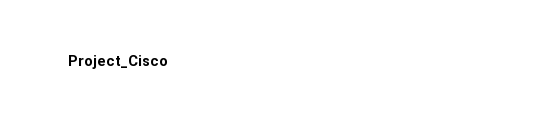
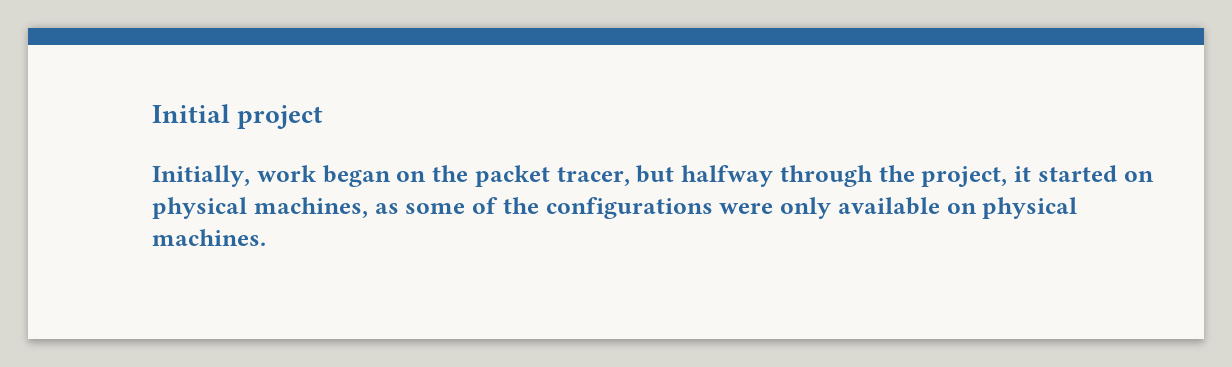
[68,55,168,69] Project_Cisco -> [152,104,324,129] [152,165,1154,187] [152,197,1078,219] [152,229,266,246] Initial project // Initially, work began on the packet tracer, but halfway through the project, it started on physical machines, as some of the configurations were only available on physical machines.

